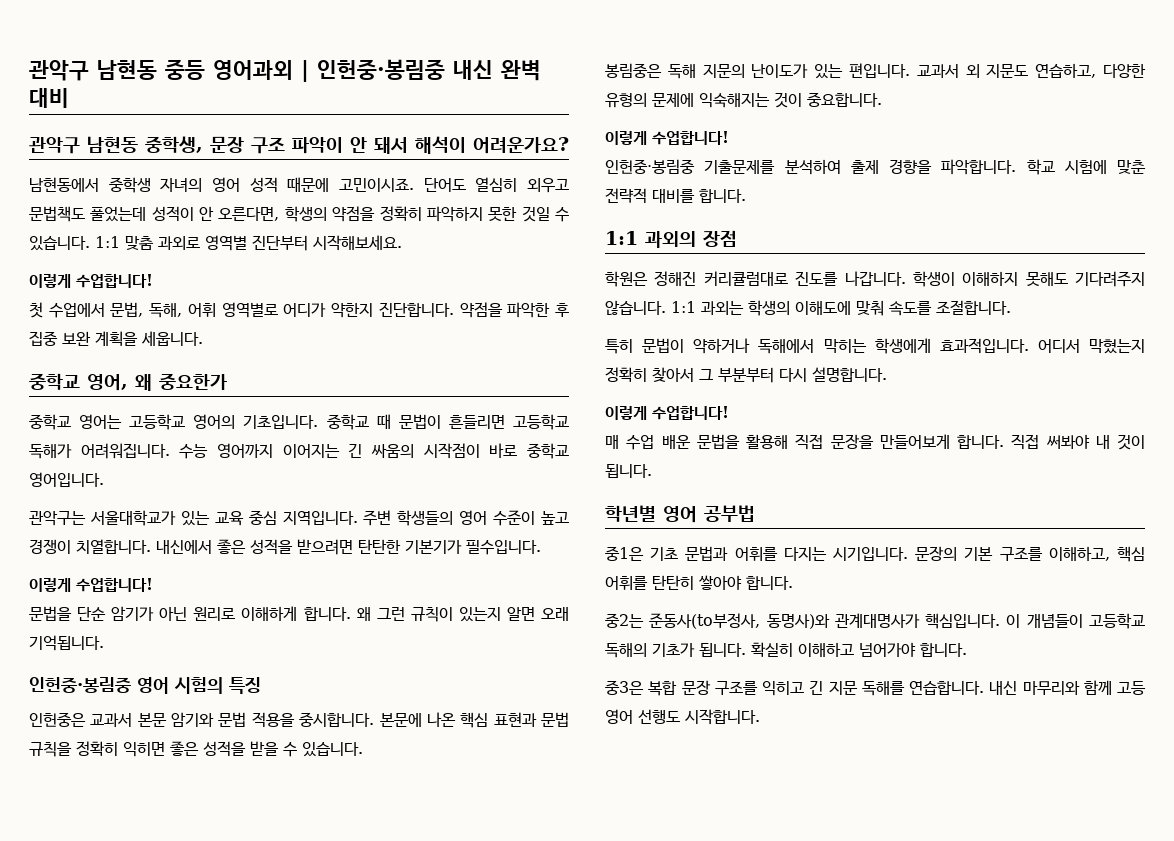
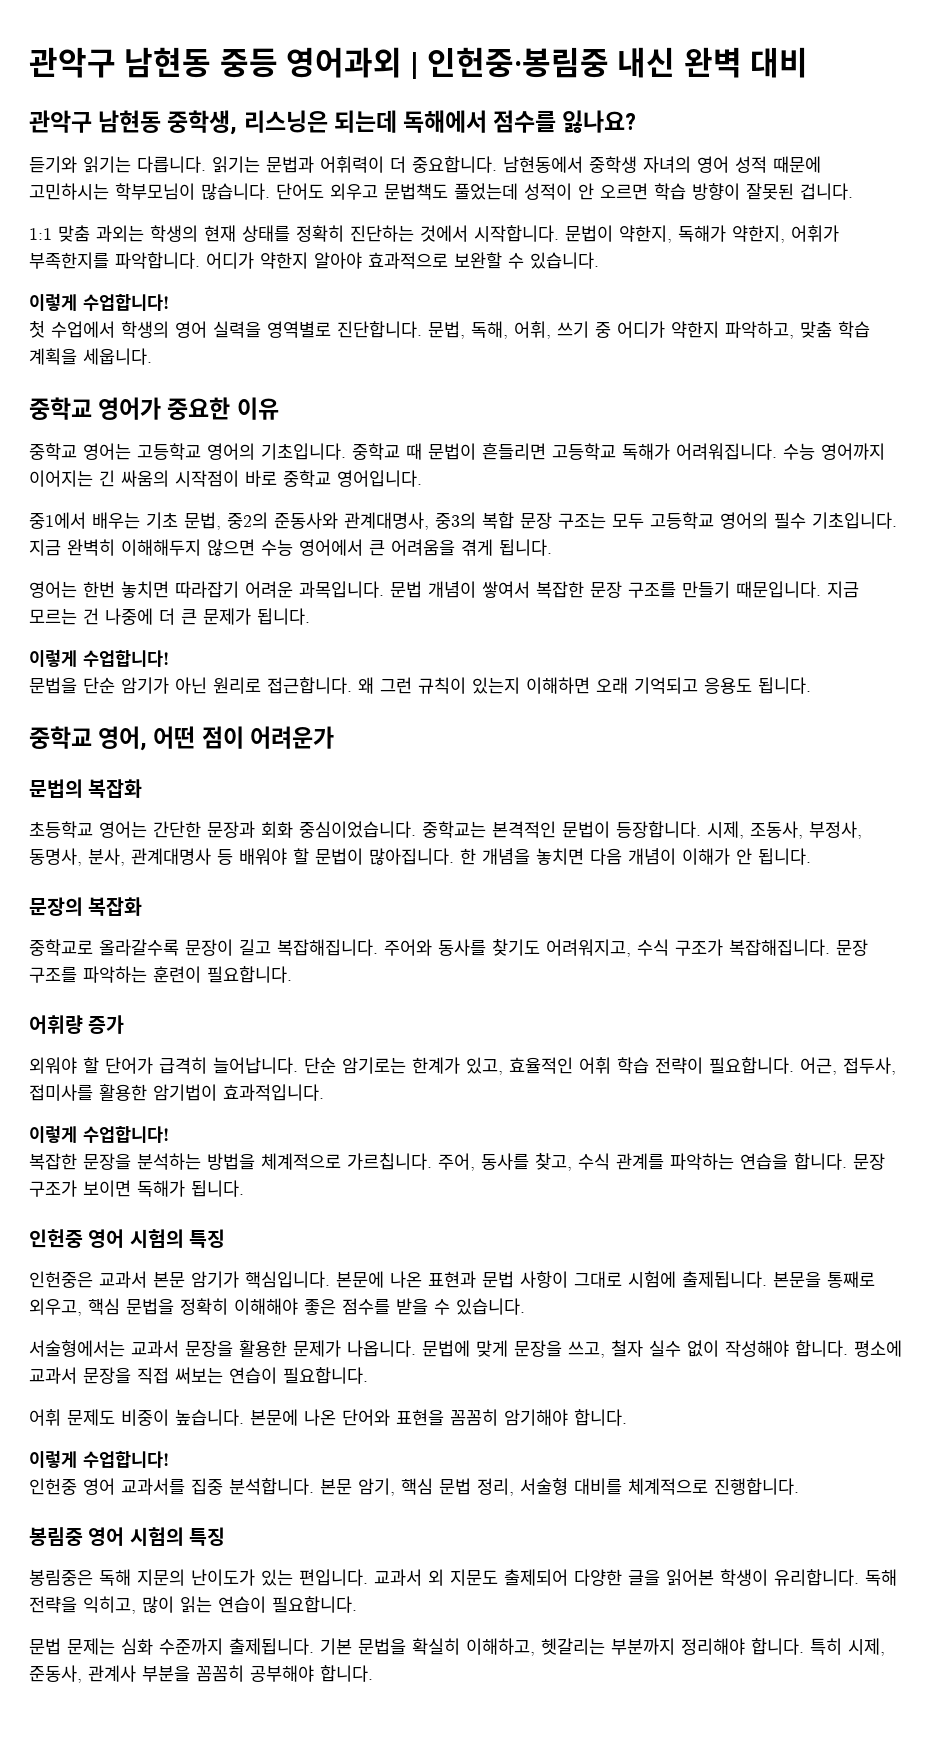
[210,136,569,154] 문장 구조 파악이 안 돼서 해석이 어려운가요? // -> [243,110,637,133] [29,156,497,173] 리스닝은 되는데 독해에서 점수를 잃나요? // 듣기와 읽기는 다릅니다. 읽기는 문법과 어휘력이 더 중요합니다.
[339,177,518,192] 고민이시죠. 단어도 열심히 -> [29,183,324,200] 고민하시는 학부모님이 많습니다. 단어도
[218,206,570,222] [29,235,402,251] [29,274,153,288] [29,302,570,318] [29,331,91,346] 오른다면, 학생의 약점을 정확히 파악하지 못한 것일 수 있습니다. 1:1 맞춤 과외로 영역별 진단부터 시작해보세요. // 이렇게 수업합니다! // 첫 수업에서 문법, 독해, 어휘 영역별로 어디가 약한지 진단합니다. 약점을 파악한 후 집중 보완 -> [600,183,853,200] [29,225,839,243] [29,252,599,269] [29,293,169,311] [29,321,870,339] 오르면 학습 방향이 잘못된 겁니다. // 1:1 맞춤 과외는 학생의 현재 상태를 정확히 진단하는 것에서 시작합니다. 문법이 약한지, 독해가 약한지, 어휘가 부족한지를 파악합니다. 어디가 약한지 알아야 효과적으로 보완할 수 있습니다. // 이렇게 수업합니다! // 첫 수업에서 학생의 영어 실력을 영역별로 진단합니다. 문법, 독해, 어휘, 쓰기 중 어디가 약한지 파악하고, 맞춤 학습
[87,373,227,391] 영어, 왜 중요한가 -> [98,397,279,420] 영어가 중요한 이유
[29,510,569,526] [29,539,541,555] 관악구는 서울대학교가 있는 교육 중심 지역입니다. 주변 학생들의 영어 수준이 높고 경쟁이 치열합니다. 내신에서 좋은 성적을 받으려면 탄탄한 기본기가 필수입니다. -> [29,512,897,530] [29,539,552,556] [29,581,859,598] [29,608,310,625] 중1에서 배우는 기초 문법, 중2의 준동사와 관계대명사, 중3의 복합 문장 구조는 모두 고등학교 영어의 필수 기초입니다. 지금 완벽히 이해해두지 않으면 수능 영어에서 큰 어려움을 겪게 됩니다. // 영어는 한번 놓치면 따라잡기 어려운 과목입니다. 문법 개념이 쌓여서 복잡한 문장 구조를 만들기 때문입니다. 지금 모르는 건 나중에 더 큰 문제가 됩니다.
[241,606,351,621] 이해하게 합니다. -> [267,677,352,694] 접근합니다.
[506,607,569,621] [29,635,104,651] [29,677,131,693] 알면 오래 기억됩니다. // 인헌중·봉림중 -> [526,677,811,694] [29,726,334,751] [29,779,143,798] [29,821,862,839] [29,848,811,866] [29,897,143,916] [29,939,868,957] [29,966,292,983] [29,1015,125,1034] [29,1057,896,1075] [29,1084,324,1101] [29,1125,169,1143] [29,1153,885,1171] [29,1180,244,1197] [29,1229,83,1248] 이해하면 오래 기억되고 응용도 됩니다. // 중학교 영어, 어떤 점이 어려운가 // 문법의 복잡화 // 초등학교 영어는 간단한 문장과 회화 중심이었습니다. 중학교는 본격적인 문법이 등장합니다. 시제, 조동사, 부정사, 동명사, 분사, 관계대명사 등 배워야 할 문법이 많아집니다. 한 개념을 놓치면 다음 개념이 이해가 안 됩니다. // 문장의 복잡화 // 중학교로 올라갈수록 문장이 길고 복잡해집니다. 주어와 동사를 찾기도 어려워지고, 수식 구조가 복잡해집니다. 문장 구조를 파악하는 훈련이 필요합니다. // 어휘량 증가 // 외워야 할 단어가 급격히 늘어납니다. 단순 암기로는 한계가 있고, 효율적인 어휘 학습 전략이 필요합니다. 어근, 접두사, 접미사를 활용한 암기법이 효과적입니다. // 이렇게 수업합니다! // 복잡한 문장을 분석하는 방법을 체계적으로 가르칩니다. 주어, 동사를 찾고, 수식 관계를 파악하는 연습을 합니다. 문장 구조가 보이면 독해가 됩니다. // 인헌중
[171,712,489,728] 암기와 문법 적용을 중시합니다. 본문에 나온 핵심 -> [191,1271,422,1288] 암기가 핵심입니다. 본문에 나온
[29,741,363,757] 규칙을 정확히 익히면 좋은 성적을 받을 수 있습니다. -> [520,1271,875,1288] [29,1298,525,1316] [29,1340,902,1358] [29,1367,368,1384] [29,1409,627,1426] [29,1450,169,1468] [29,1478,799,1496] [29,1527,225,1546] 사항이 그대로 시험에 출제됩니다. 본문을 통째로 외우고, 핵심 문법을 정확히 이해해야 좋은 점수를 받을 수 있습니다. // 서술형에서는 교과서 문장을 활용한 문제가 나옵니다. 문법에 맞게 문장을 쓰고, 철자 실수 없이 작성해야 합니다. 평소에 교과서 문장을 직접 써보는 연습이 필요합니다. // 어휘 문제도 비중이 높습니다. 본문에 나온 단어와 표현을 꼼꼼히 암기해야 합니다. // 이렇게 수업합니다! // 인헌중 영어 교과서를 집중 분석합니다. 본문 암기, 핵심 문법 정리, 서술형 대비를 체계적으로 진행합니다. // 봉림중 영어 시험의 특징
[1035,63,1146,78] [605,92,882,108] [605,131,729,145] [605,159,1146,175] [605,188,746,204] [605,230,737,248] [605,271,1145,287] [605,300,1011,316] [605,338,1145,354] [605,367,887,383] [605,406,729,420] [605,434,1145,450] [605,464,652,478] [605,505,755,523] [605,546,1145,562] [605,575,793,590] [605,613,1145,629] [605,642,967,658] [605,680,1146,696] [605,709,760,725] 연습하고, 다양한 유형의 문제에 익숙해지는 것이 중요합니다. // 이렇게 수업합니다! // 인헌중·봉림중 기출문제를 분석하여 출제 경향을 파악합니다. 학교 시험에 맞춘 전략적 대비를 합니다. // 1:1 과외의 장점 // 학원은 정해진 커리큘럼대로 진도를 나갑니다. 학생이 이해하지 못해도 기다려주지 않습니다. 1:1 과외는 학생의 이해도에 맞춰 속도를 조절합니다. // 특히 문법이 약하거나 독해에서 막히는 학생에게 효과적입니다. 어디서 막혔는지 정확히 찾아서 그 부분부터 다시 설명합니다. // 이렇게 수업합니다! // 매 수업 배운 문법을 활용해 직접 문장을 만들어보게 합니다. 직접 써봐야 내 것이 됩니다. // 학년별 영어 공부법 // 중1은 기초 문법과 어휘를 다지는 시기입니다. 문장의 기본 구조를 이해하고, 핵심 어휘를 탄탄히 쌓아야 합니다. // 중2는 준동사(to부정사, 동명사)와 관계대명사가 핵심입니다. 이 개념들이 고등학교 독해의 기초가 됩니다. 확실히 이해하고 넘어가야 합니다. // 중3은 복합 문장 구조를 익히고 긴 지문 독해를 연습합니다. 내신 마무리와 함께 고등 영어 선행도 시작합니다. -> [504,1569,897,1586] [29,1596,357,1614] [29,1638,885,1656] [29,1665,373,1683] 출제되어 다양한 글을 읽어본 학생이 유리합니다. 독해 전략을 익히고, 많이 읽는 연습이 필요합니다. // 문법 문제는 심화 수준까지 출제됩니다. 기본 문법을 확실히 이해하고, 헷갈리는 부분까지 정리해야 합니다. 특히 시제, 준동사, 관계사 부분을 꼼꼼히 공부해야 합니다.

